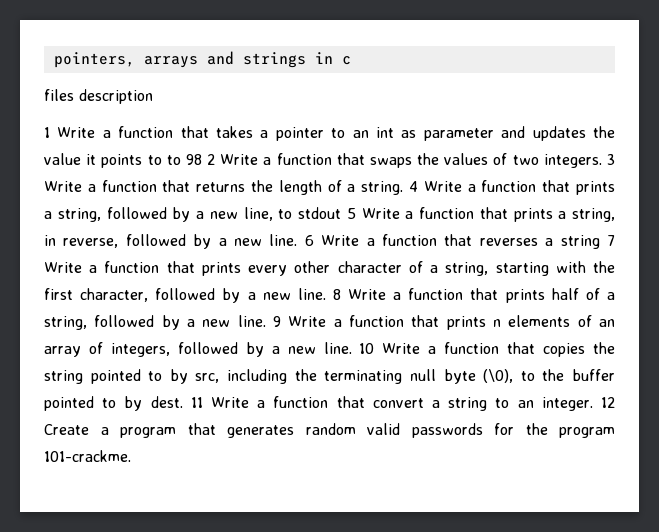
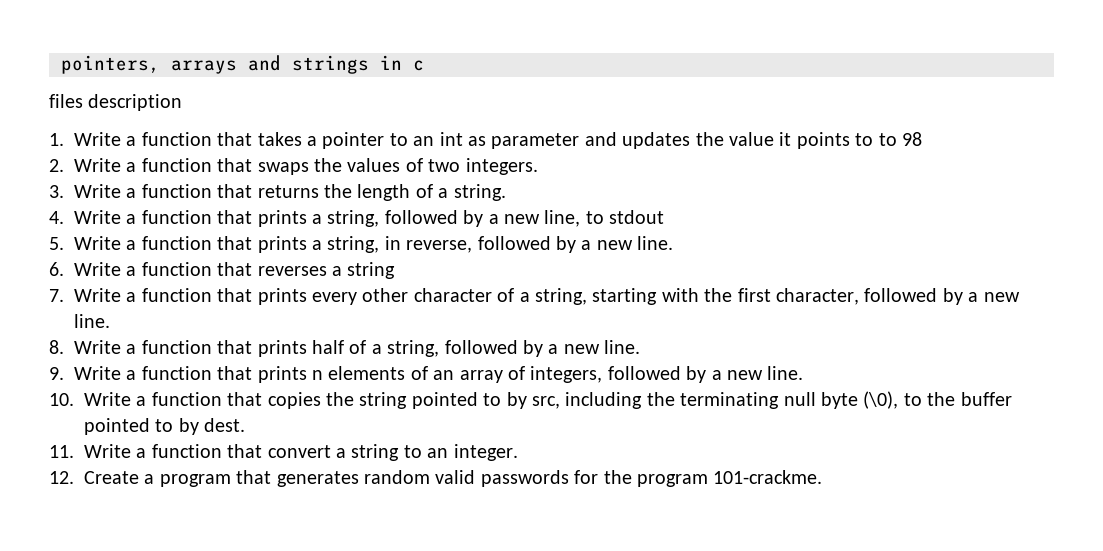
[44,127,50,138] 1 -> [49,133,64,146] 1.
[207,154,216,165] 2 -> [49,159,64,172] // 2.
[607,154,616,165] 3 -> [49,185,64,198] // 3.
[409,181,419,192] 4 -> [49,211,64,224] // 4.
[346,208,356,219] 5 -> [49,237,64,250] // 5.
[304,235,314,246] 6 -> [49,262,64,276] // 6.
[606,235,615,246] 7 -> [49,289,64,302] // 7.
[332,289,341,300] 8 -> [49,340,64,354] // 8.
[273,316,282,327] 9 -> [49,367,64,380] // 9.
[359,343,375,354] 10 -> [49,393,74,406] // 10.
[190,397,203,408] 11 -> [49,445,74,458] // 11.
[601,397,615,408] 12 -> [49,471,74,484] // 12.

